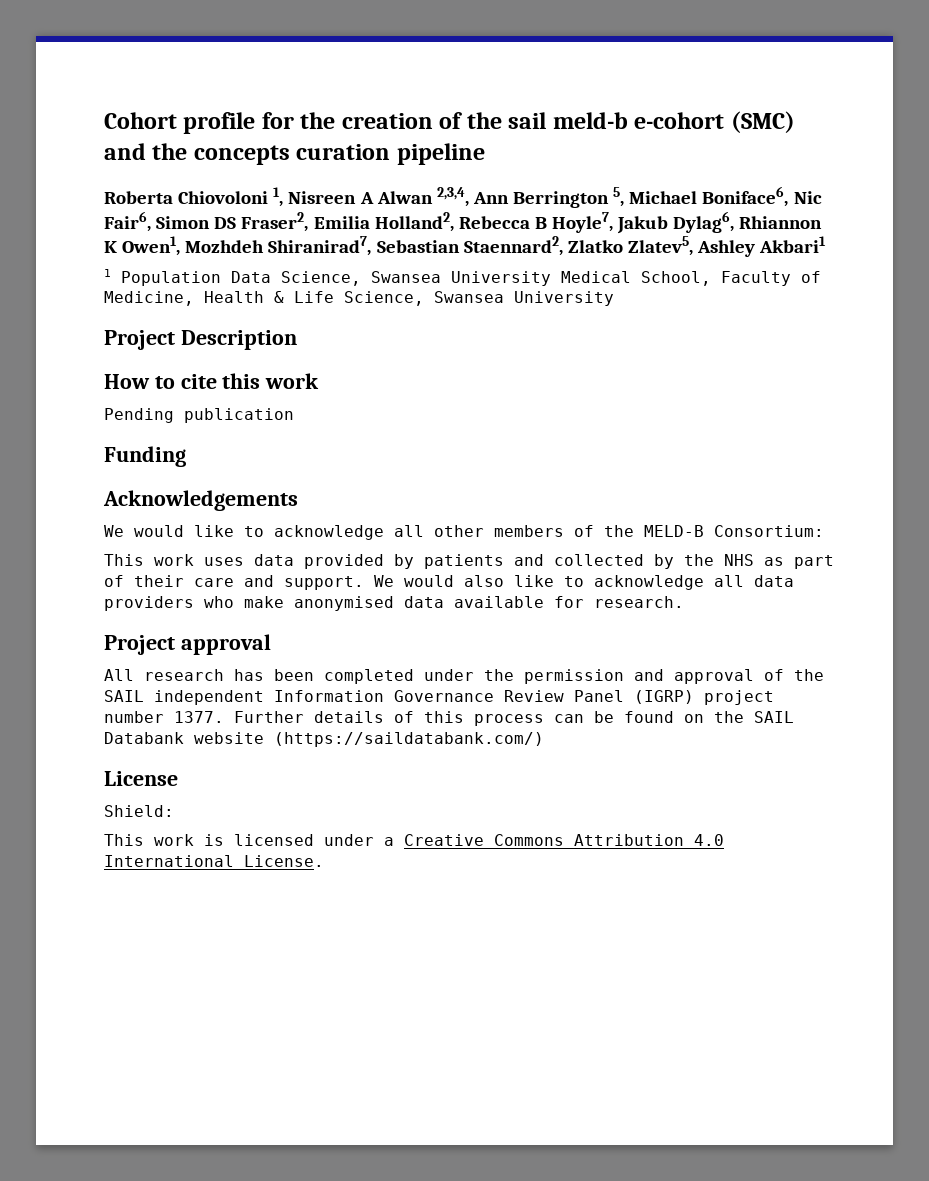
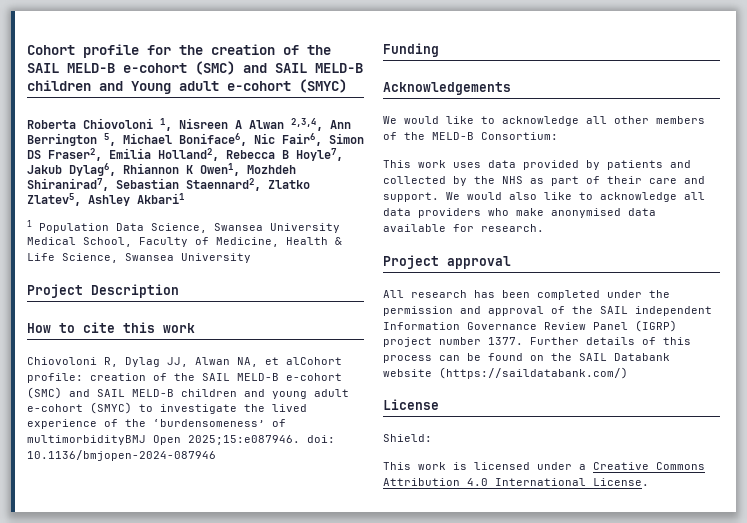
[508,111,795,133] [104,143,485,165] sail meld-b e-cohort (SMC) and the concepts curation pipeline -> [27,61,363,75] [27,79,347,94] SAIL MELD-B e-cohort (SMC) and SAIL MELD-B children and Young adult e-cohort (SMYC)
[104,408,294,423] Pending publication -> [27,357,342,367] [27,373,342,383] [27,387,349,399] [27,402,307,414] [27,419,286,429] [27,435,335,445] [27,450,216,461] Chiovoloni R, Dylag JJ, Alwan NA, et alCohort profile: creation of the SAIL MELD-B e-cohort (SMC) and SAIL MELD-B children and young adult e-cohort (SMYC) to investigate the lived experience of the ‘burdensomeness’ of multimorbidityBMJ Open 2025;15:e087946. doi: 10.1136/bmjopen-2024-087946

